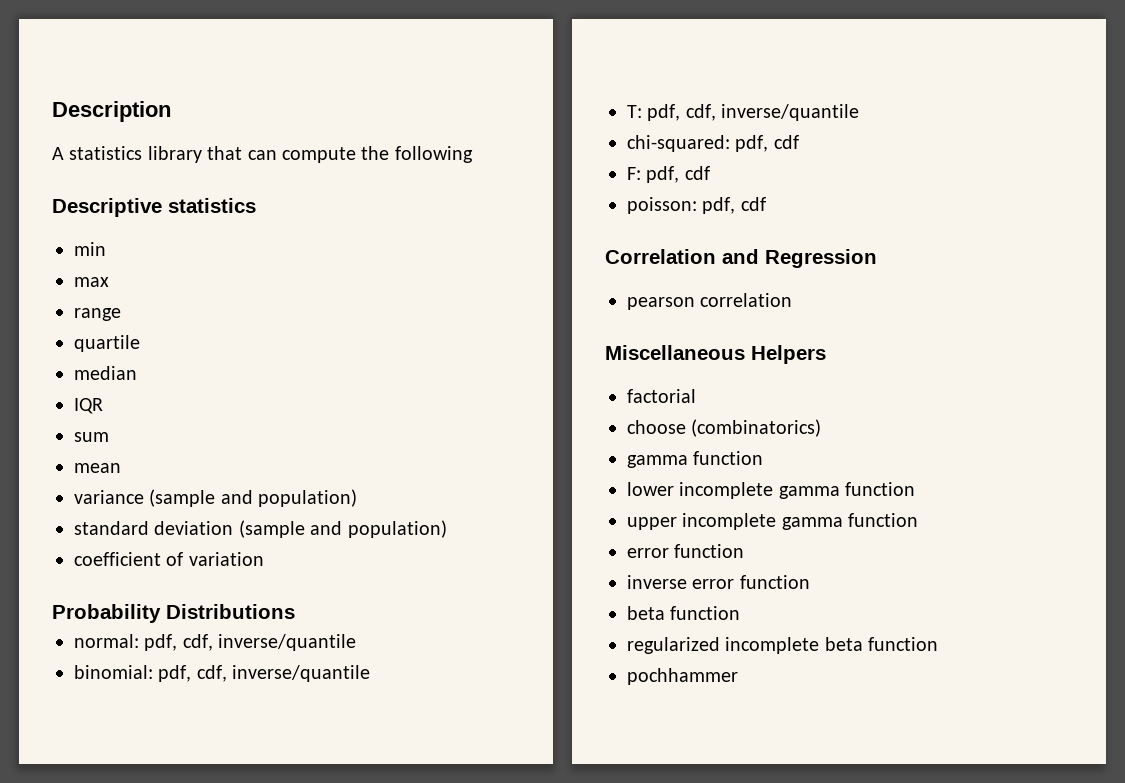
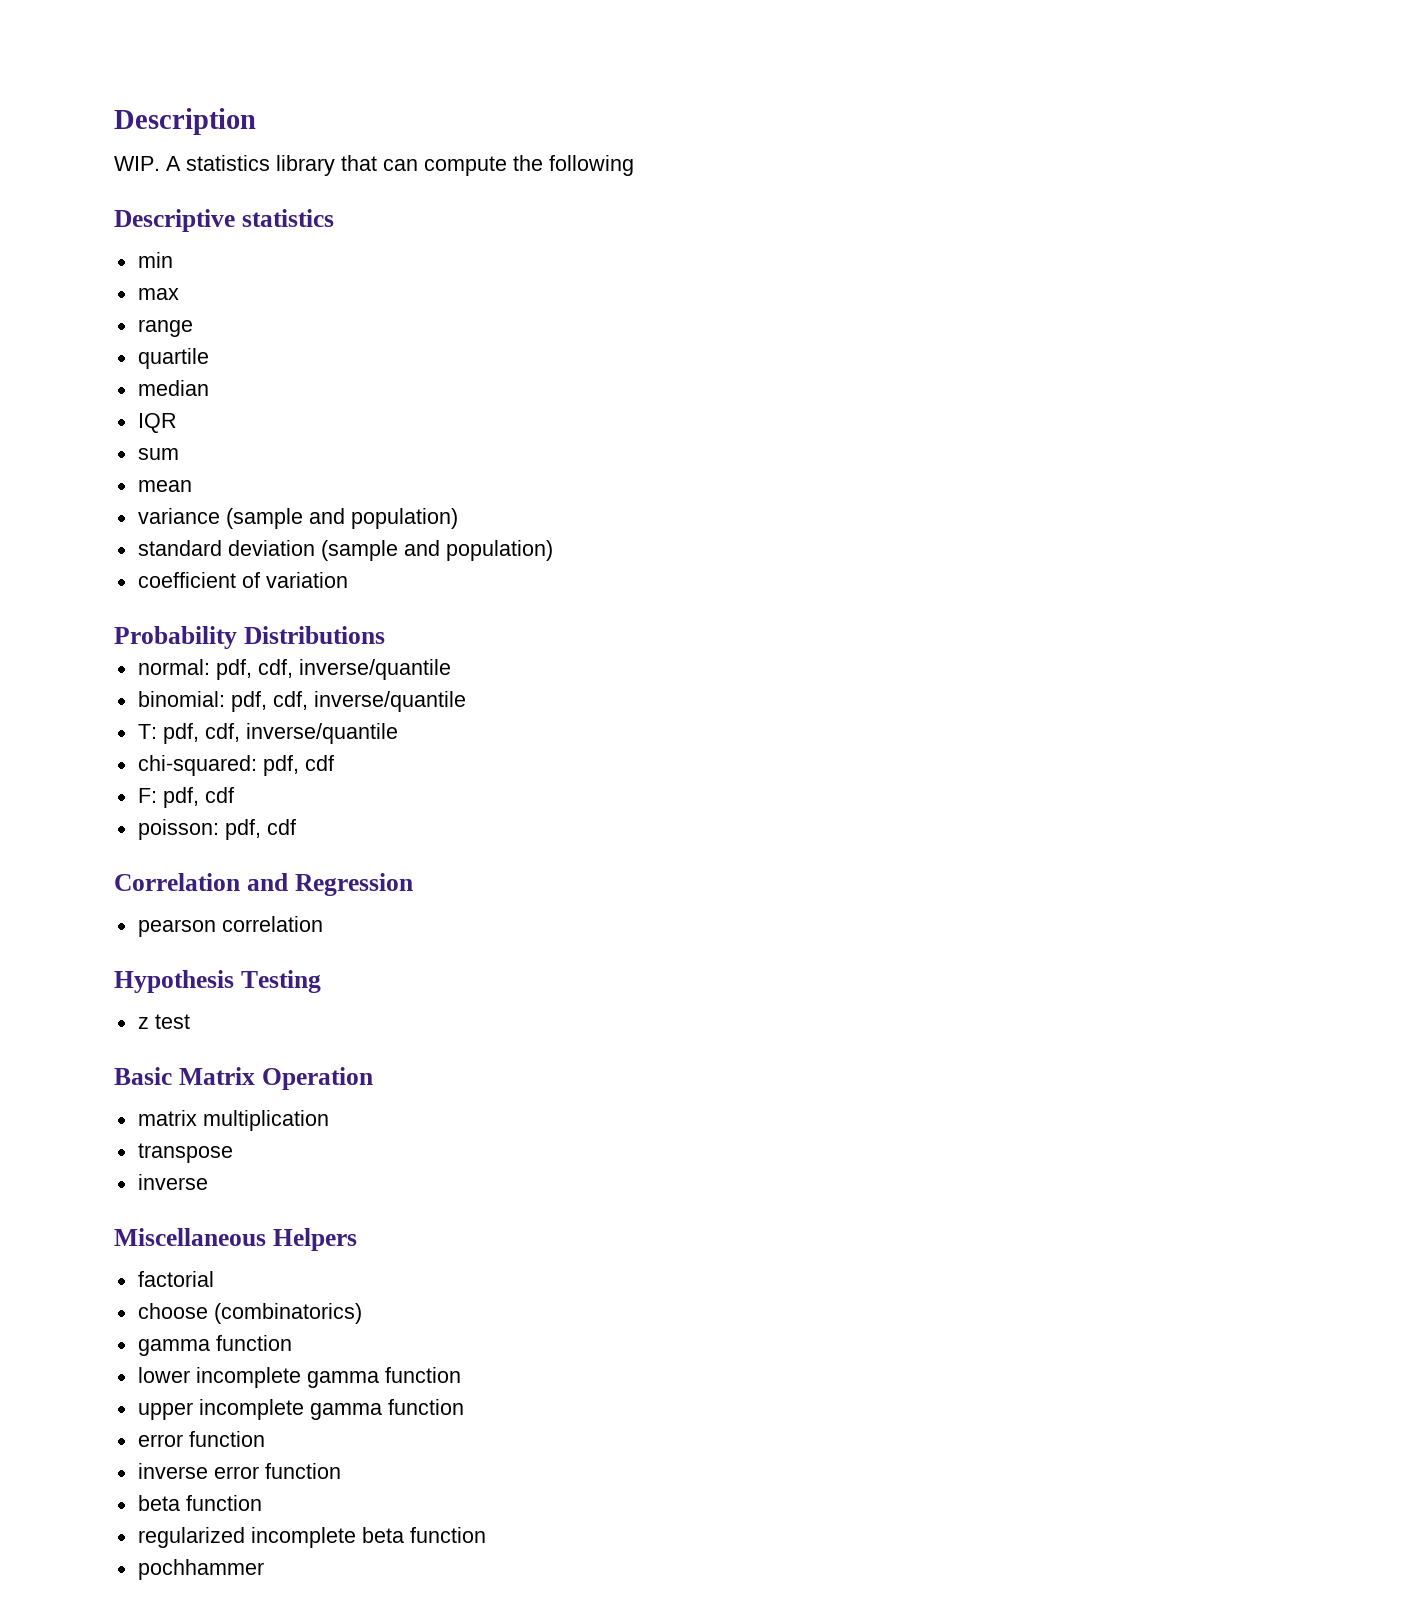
(171, 111) none -> [114,156,160,171] WIP.
(793, 300) none -> [114,970,321,993] [137,1014,190,1029] [114,1067,373,1090] [137,1110,329,1131] [137,1143,233,1163] [137,1174,208,1190] // Hypothesis Testing // z test // Basic Matrix Operation // matrix multiplication // transpose // inverse

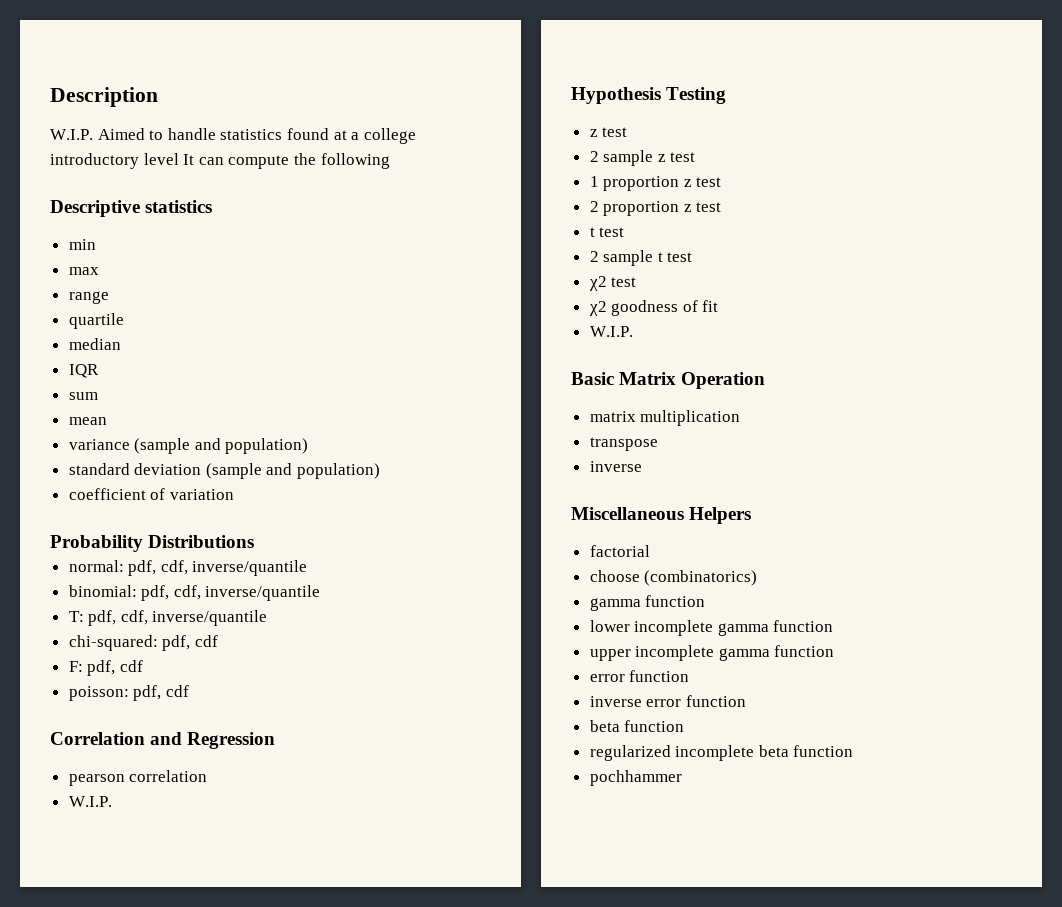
[114,155,377,176] WIP. A statistics library that -> [50,128,416,144] [50,153,195,169] W.I.P. Aimed to handle statistics found at a college introductory level It
(323, 924) none -> [68,796,112,807] // W.I.P.
(190, 1021) none -> [589,150,696,166] [589,176,722,191] [589,201,722,216] [589,227,625,237] [589,250,693,266] [588,276,637,291] [588,300,719,316] [589,326,633,337] // 2 sample z test // 1 proportion z test // 2 proportion z test // t test // 2 sample t test // χ2 test // χ2 goodness of fit // W.I.P.

